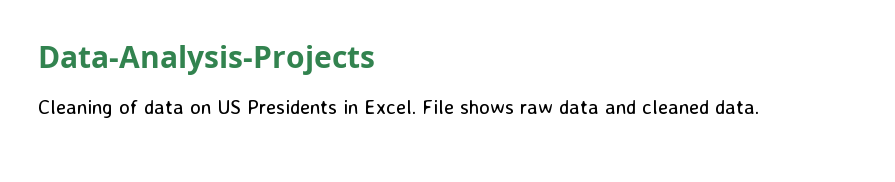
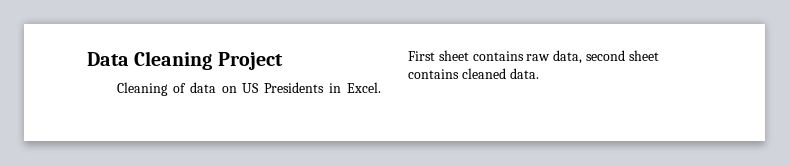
[38,45,375,75] Data-Analysis-Projects -> [87,51,283,70] Data Cleaning Project
[422,100,636,114] File shows raw data and -> [408,50,659,64] [408,69,459,79] First sheet contains raw data, second sheet contains

